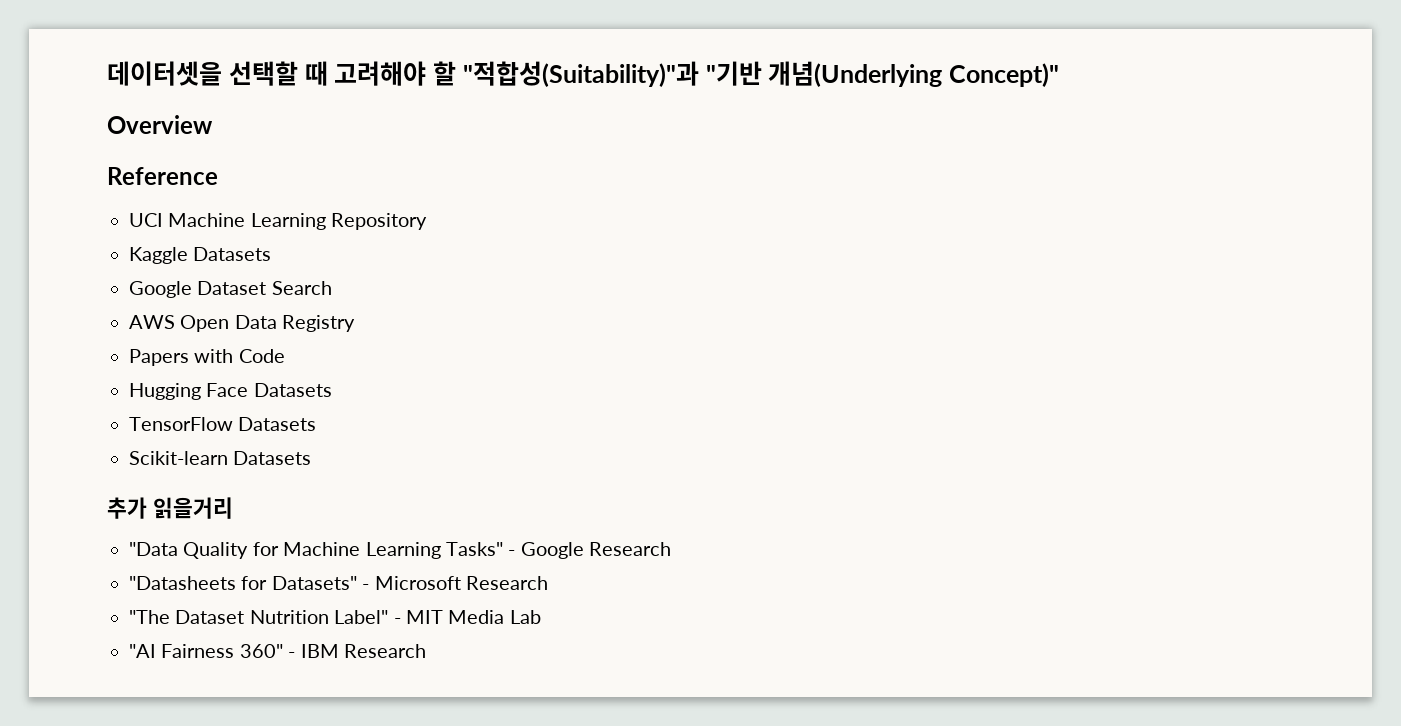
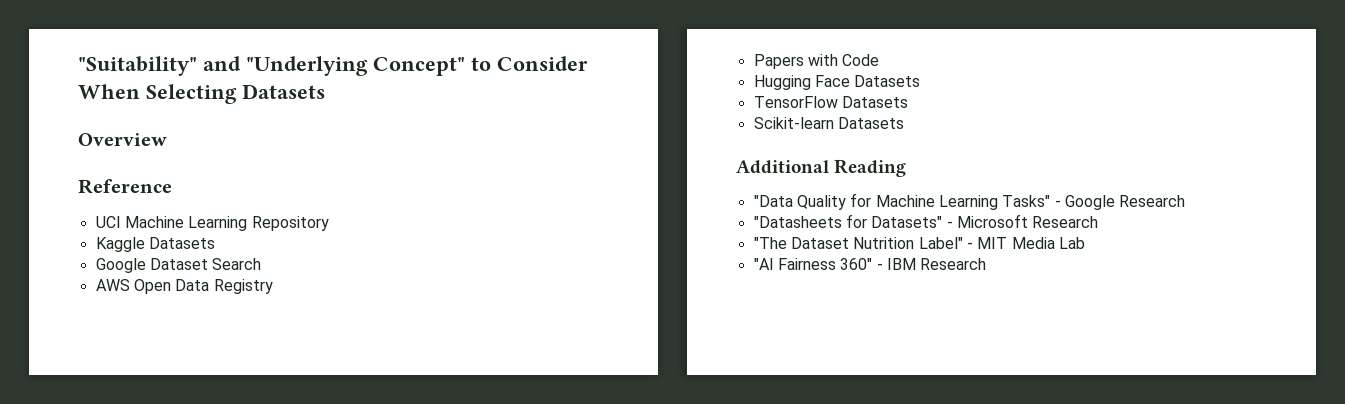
[107,61,1059,87] 데이터셋을 선택할 때 고려해야 할 "적합성(Suitability)"과 "기반 개념(Underlying Concept)" -> [78,56,588,76] [78,84,325,104] "Suitability" and "Underlying Concept" to Consider When Selecting Datasets
[107,497,233,519] 추가 읽을거리 -> [736,159,907,177] Additional Reading

